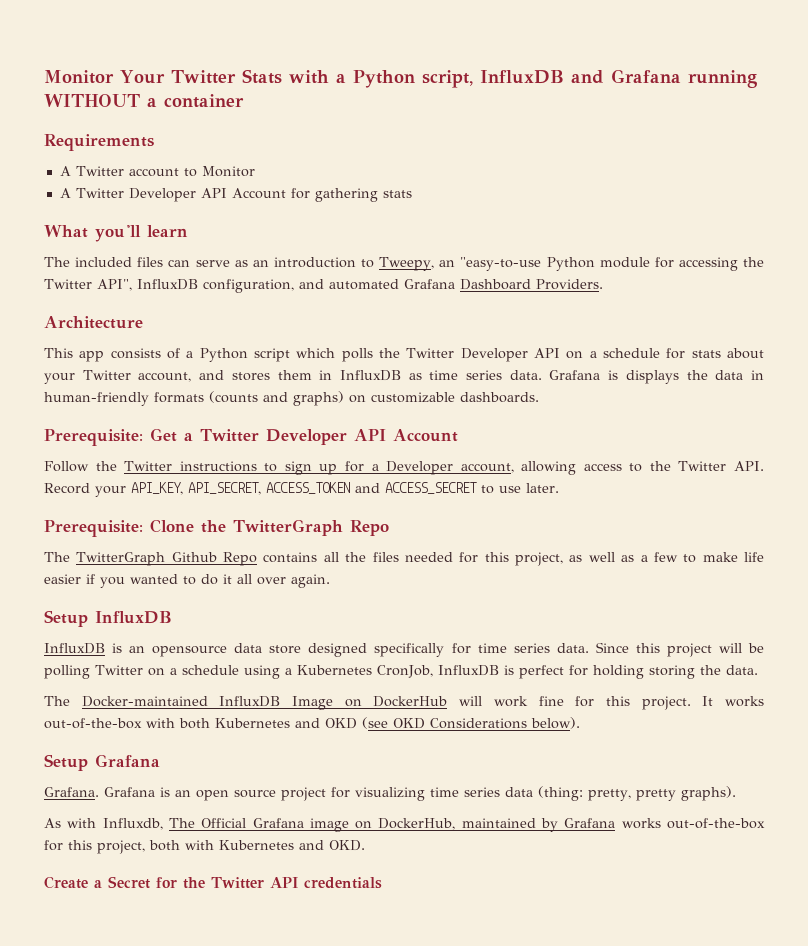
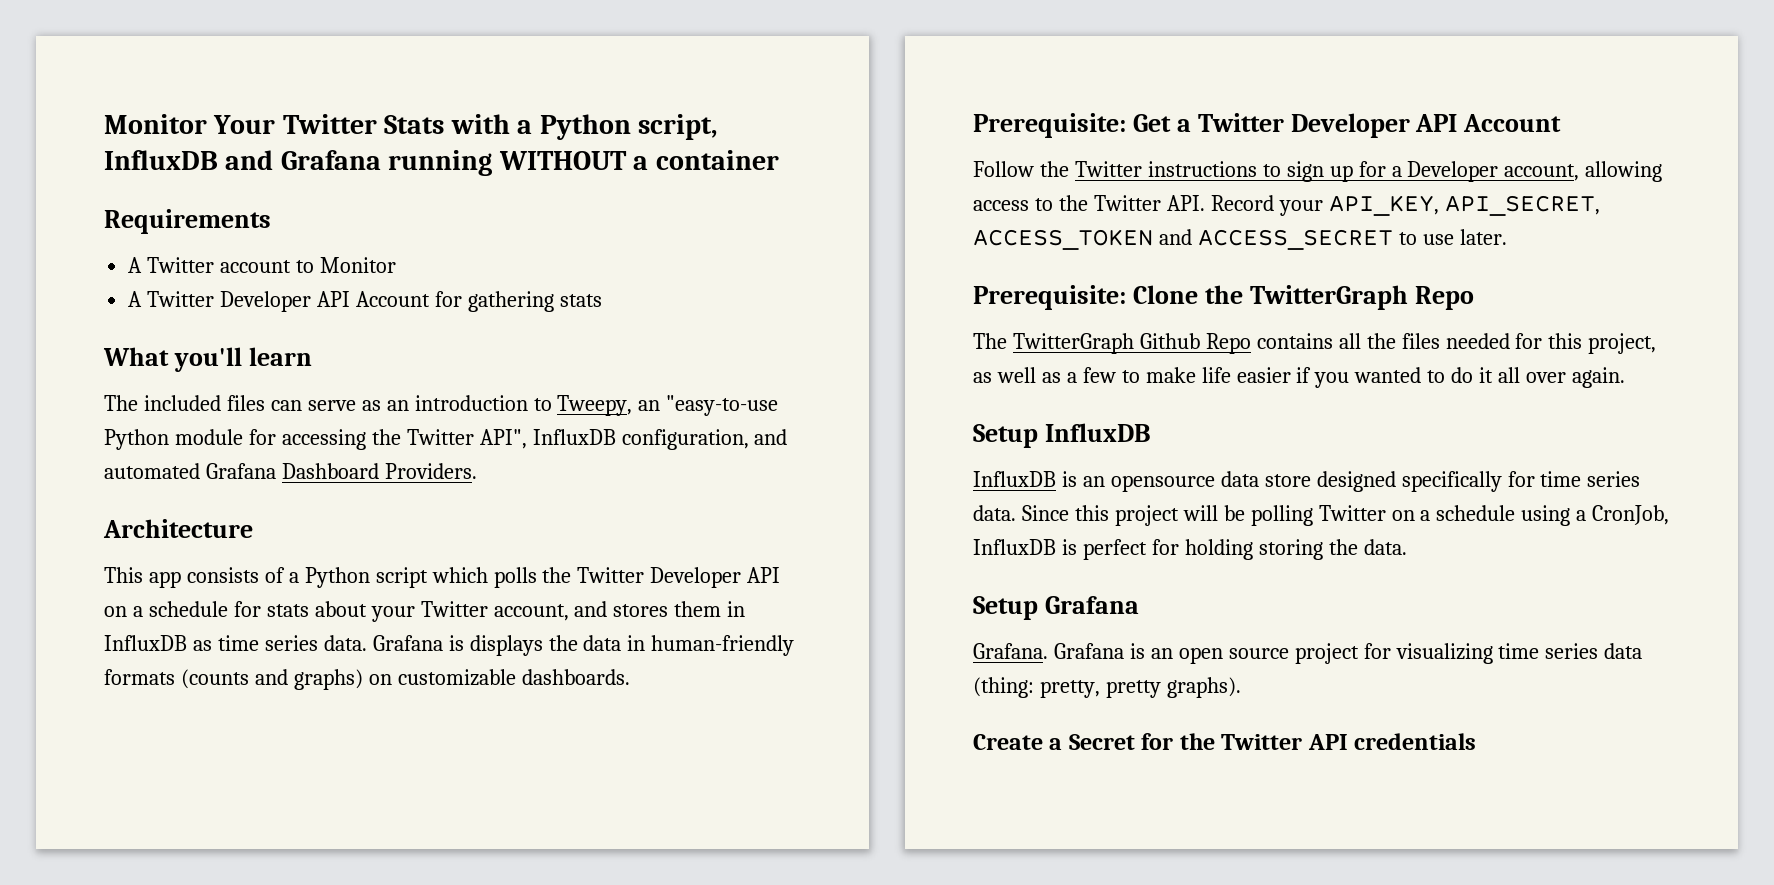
[296,665,372,675] Kubernetes -> (1587, 515) none
[44,696,765,710] [44,717,580,729] // The Docker-maintained InfluxDB Image on DockerHub will work fine for this project. It works out-of-the-box with both Kubernetes and OKD (see OKD Considerations below). -> (1407, 547) none
[44,818,765,832] [44,840,365,854] // As with Influxdb, The Official Grafana image on DockerHub, maintained by Grafana works out-of-the-box for this project, both with Kubernetes and OKD. -> (1241, 687) none

